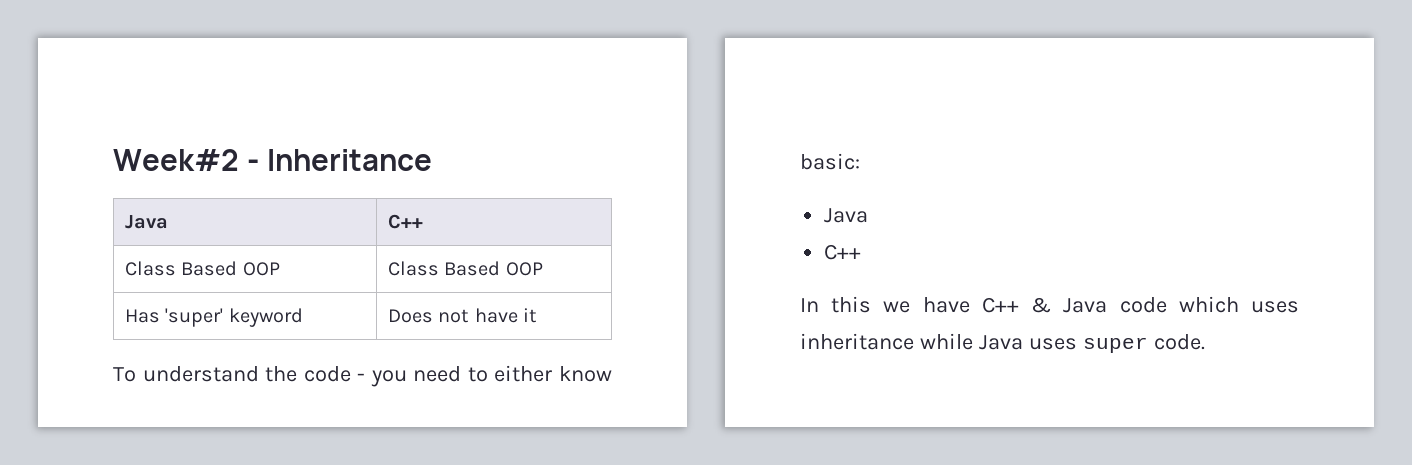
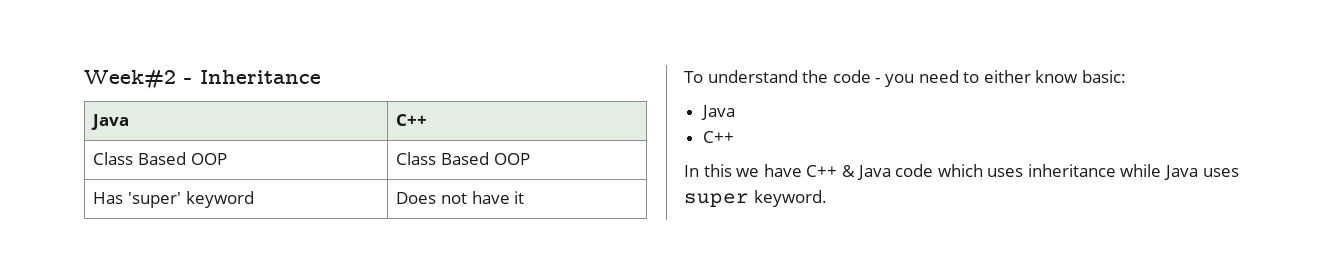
[1153,334,1205,350] code. -> [753,190,827,207] keyword.

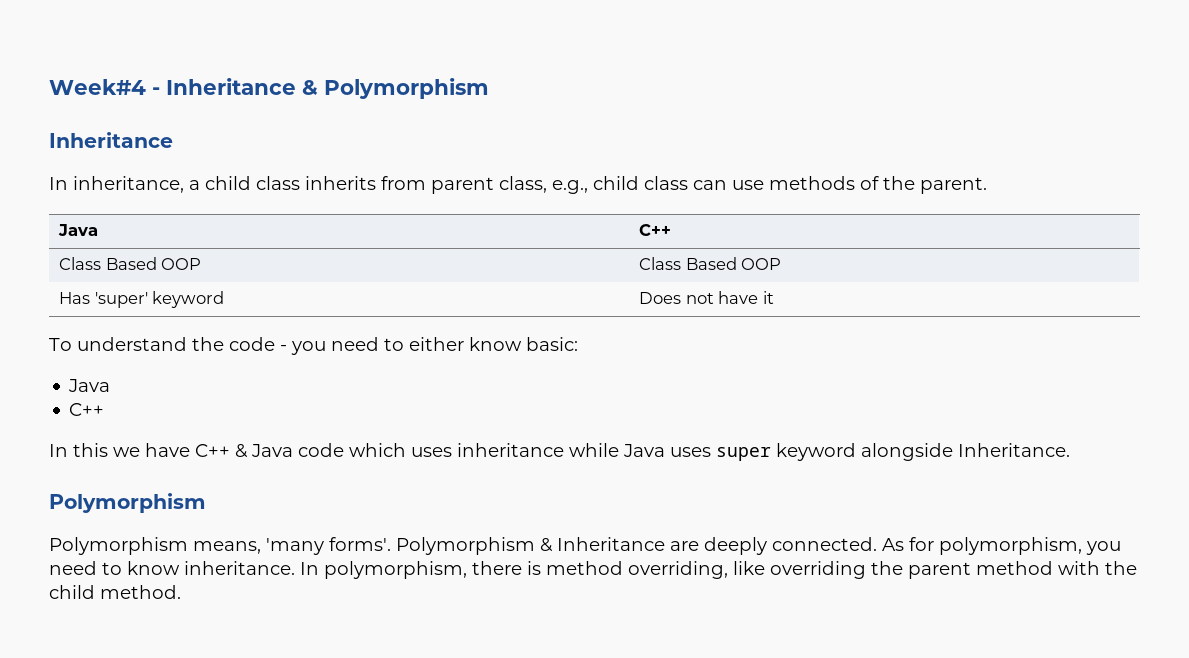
[84,70,176,89] Week#2 -> [49,79,146,95] Week#4
(321, 77) none -> [302,78,489,99] [49,132,173,148] [49,176,987,194] & Polymorphism // Inheritance // In inheritance, a child class inherits from parent class, e.g., child class can use methods of the parent.
[753,190,827,207] keyword. -> [776,443,1070,461] [49,493,206,513] [49,537,1121,555] [49,561,1137,579] [49,585,181,599] keyword alongside Inheritance. // Polymorphism // Polymorphism means, 'many forms'. Polymorphism & Inheritance are deeply connected. As for polymorphism, you need to know inheritance. In polymorphism, there is method overriding, like overriding the parent method with the child method.

